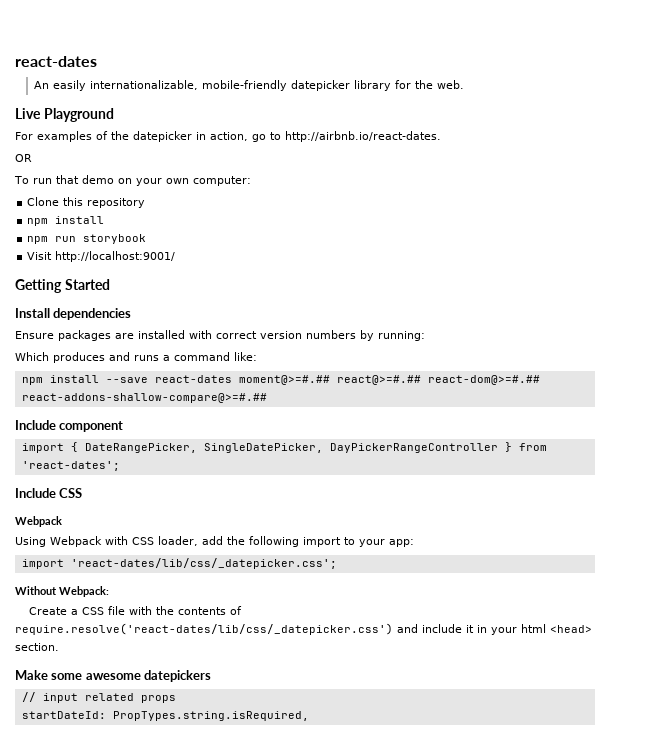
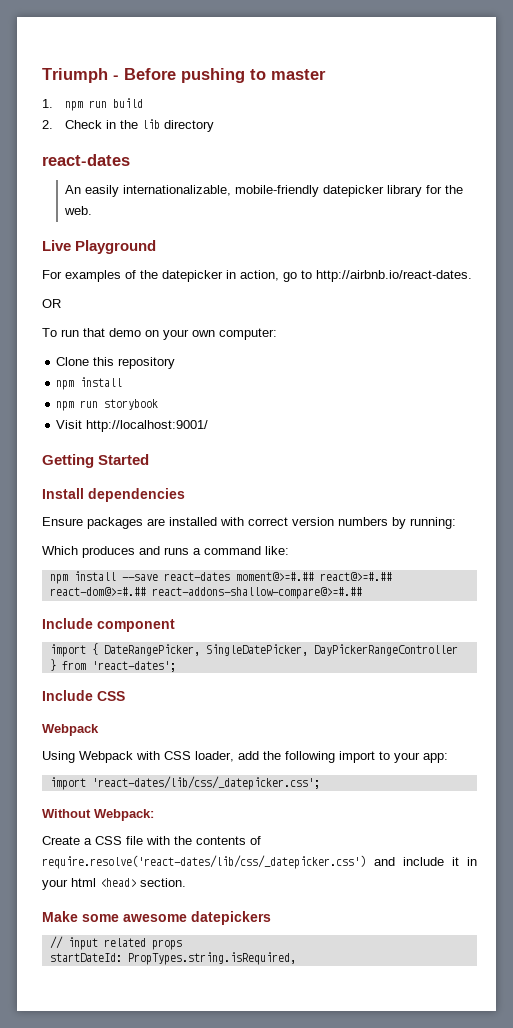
(15, 61) none -> [42,68,326,83] [42,98,144,111] [42,119,215,132] Triumph - Before pushing to master // 1. npm run build // 2. Check in the lib directory //

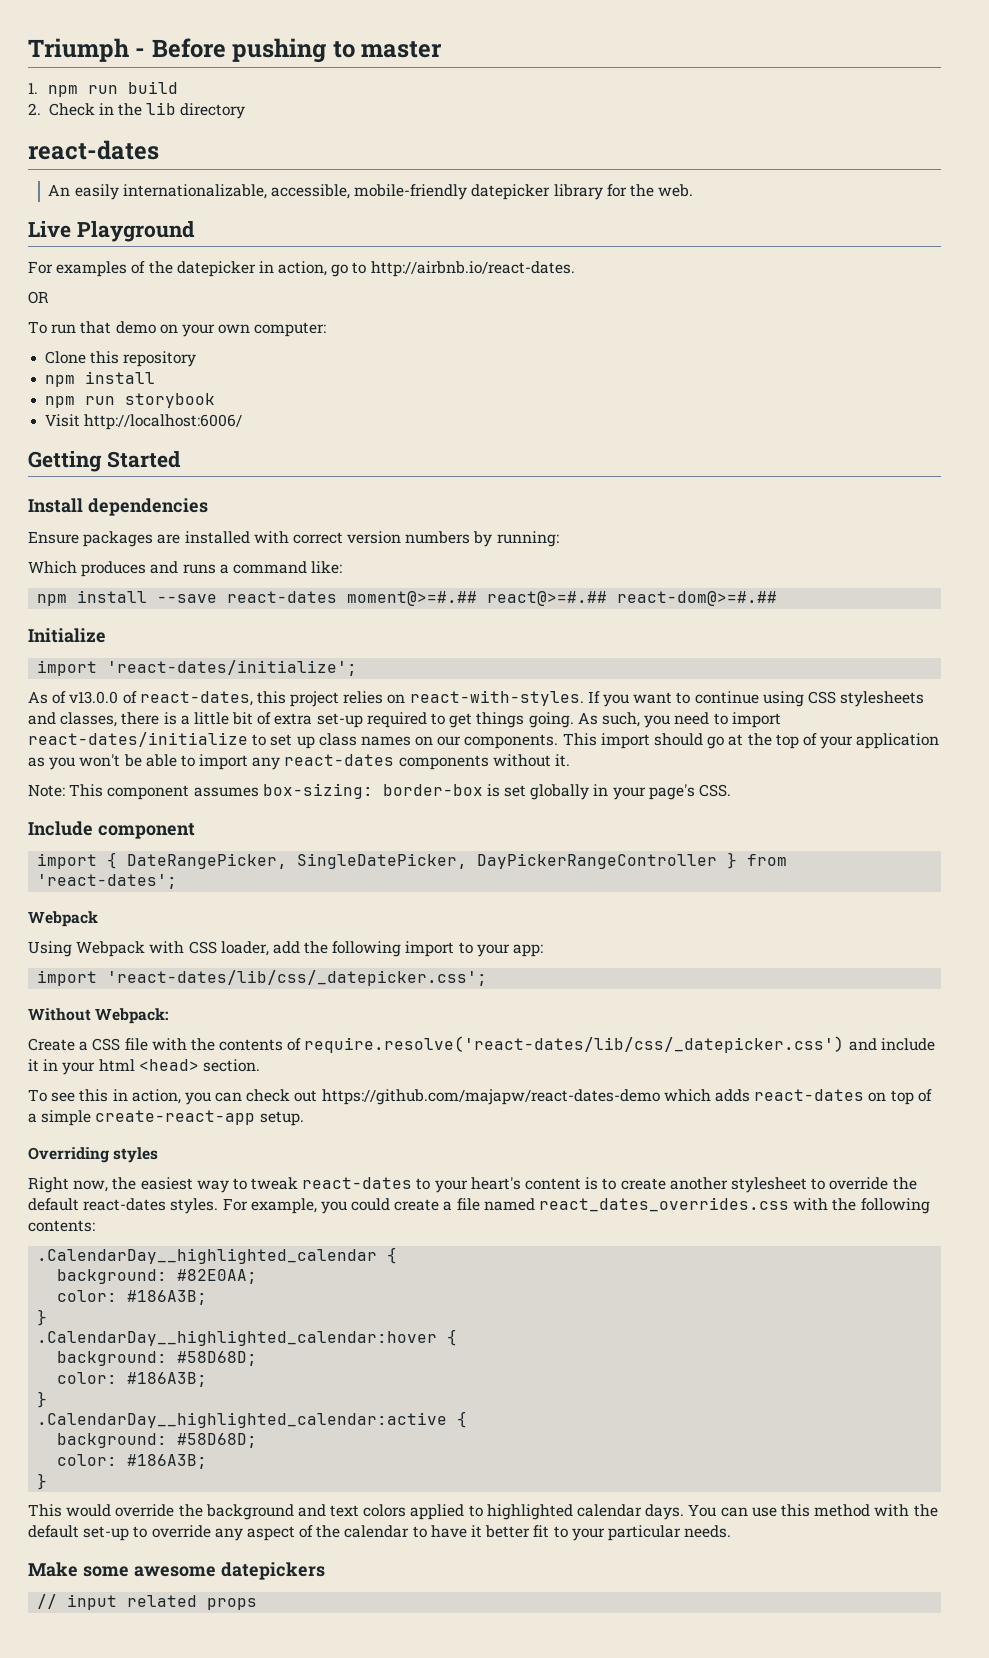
(232, 190) none -> [270,184,350,199] accessible,
[86,420,209,432] http://localhost:9001/ -> [84,414,243,430] http://localhost:6006/
[151,587,362,599] react-addons-shallow-compare@>=#.## -> [28,628,106,643] [37,660,358,676] [28,690,925,707] [28,712,781,728] [28,732,940,749] [28,754,571,770] [28,783,732,800] // Initialize // import 'react-dates/initialize'; // As of v13.0.0 of react-dates, this project relies on react-with-styles. If you want to continue using CSS stylesheets and classes, there is a little bit of extra set-up required to get things going. As such, you need to import react-dates/initialize to set up class names on our components. This import should go at the top of your application as you won't be able to import any react-dates components without it. // Note: This component assumes box-sizing: border-box is set globally in your page's CSS.
[42,690,125,701] // Include CSS -> (178, 881) none
(186, 882) none -> [28,1089,932,1105] [28,1110,304,1126] [28,1147,159,1163] [28,1177,917,1193] [28,1197,930,1214] [28,1220,95,1232] [37,1247,398,1264] [57,1269,258,1284] [57,1290,208,1305] [37,1309,48,1326] [37,1329,458,1346] [57,1351,258,1366] [57,1372,208,1387] [37,1391,48,1408] [37,1411,468,1428] [57,1433,258,1448] [57,1454,208,1469] [37,1473,48,1490] [28,1504,938,1520] [28,1525,732,1541] // To see this in action, you can check out https://github.com/majapw/react-dates-demo which adds react-dates on top of a simple create-react-app setup. // Overriding styles // Right now, the easiest way to tweak react-dates to your heart's content is to create another stylesheet to override the default react-dates styles. For example, you could create a file named react_dates_overrides.css with the following contents: // .CalendarDay__highlighted_calendar { // background: #82E0AA; // color: #186A3B; // } // .CalendarDay__highlighted_calendar:hover { // background: #58D68D; // color: #186A3B; // } // .CalendarDay__highlighted_calendar:active { // background: #58D68D; // color: #186A3B; // } // This would override the background and text colors applied to highlighted calendar days. You can use this method with the default set-up to override any aspect of the calendar to have it better fit to your particular needs.
[49,952,296,965] // startDateId: PropTypes.string.isRequired, -> (258, 1604) none

